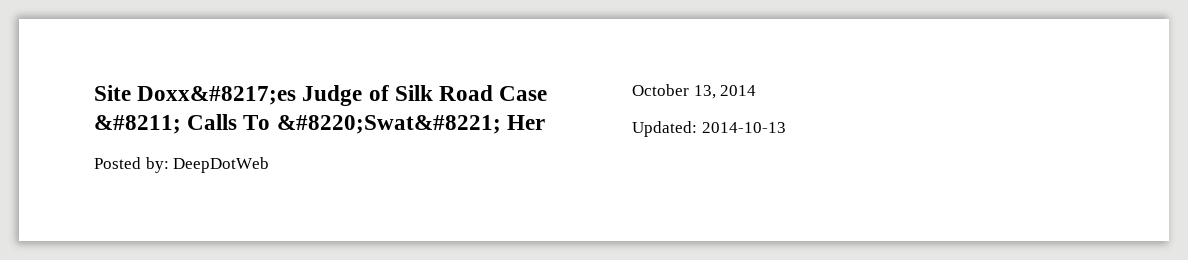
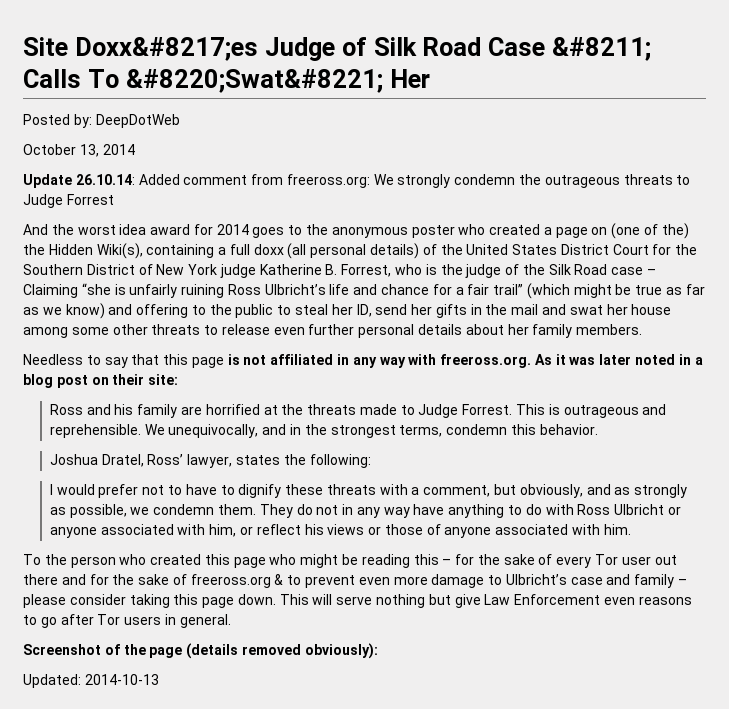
(757, 90) none -> [23,174,691,188] [23,194,114,208] [23,223,689,239] [23,243,698,259] [23,264,657,278] [23,283,705,299] [23,303,672,319] [23,324,643,338] [23,354,703,368] [23,374,179,388] [49,404,667,418] [49,424,598,438] [49,454,371,468] [49,484,688,498] [49,504,681,518] [49,524,631,538] [23,554,677,568] [23,574,688,588] [23,594,692,608] [23,614,231,628] [23,643,378,659] // Update 26.10.14: Added comment from freeross.org: We strongly condemn the outrageous threats to Judge Forrest // And the worst idea award for 2014 goes to the anonymous poster who created a page on (one of the) the Hidden Wiki(s), containing a full doxx (all personal details) of the United States District Court for the Southern District of New York judge Katherine B. Forrest, who is the judge of the Silk Road case – Claiming “she is unfairly ruining Ross Ulbricht’s life and chance for a fair trail” (which might be true as far as we know) and offering to the public to steal her ID, send her gifts in the mail and swat her house among some other threats to release even further personal details about her family members. // Needless to say that this page is not affiliated in any way with freeross.org. As it was later noted in a blog post on their site: // Ross and his family are horrified at the threats made to Judge Forrest. This is outrageous and reprehensible. We unequivocally, and in the strongest terms, condemn this behavior. // Joshua Dratel, Ross’ lawyer, states the following: // I would prefer not to have to dignify these threats with a comment, but obviously, and as strongly as possible, we condemn them. They do not in any way have anything to do with Ross Ulbricht or anyone associated with him, or reflect his views or those of anyone associated with him. // To the person who created this page who might be reading this – for the sake of every Tor user out there and for the sake of freeross.org & to prevent even more damage to Ulbricht’s case and family – please consider taking this page down. This will serve nothing but give Law Enforcement even reasons to go after Tor users in general. // Screenshot of the page (details removed obviously):

